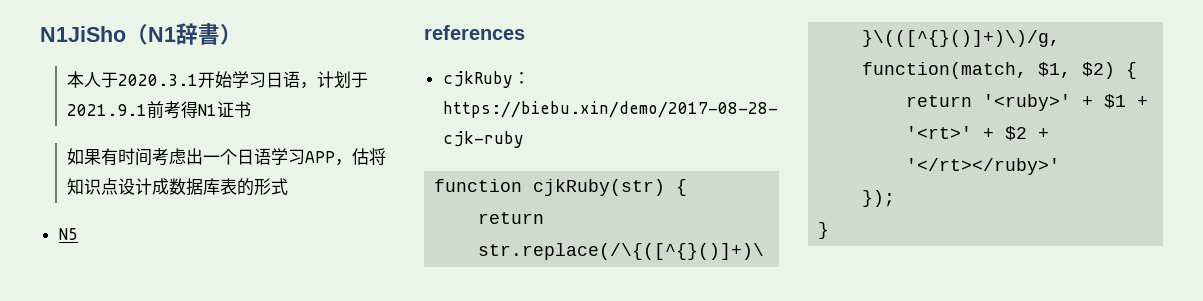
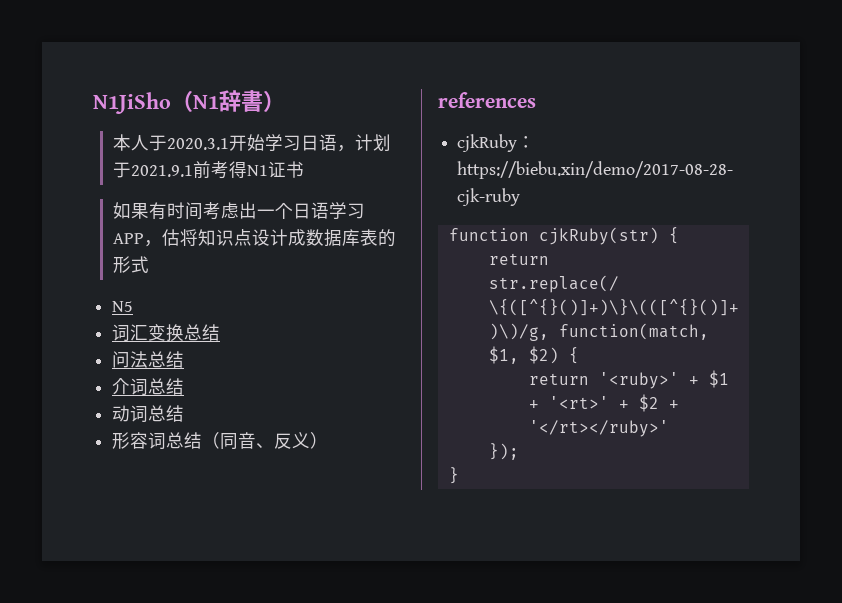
(78, 234) none -> [112,324,221,342] [112,351,185,368] [112,378,185,395] [112,405,185,422] [112,432,329,450] // 词汇变换总结 // 问法总结 // 介词总结 // 动词总结 // 形容词总结（同音、反义）

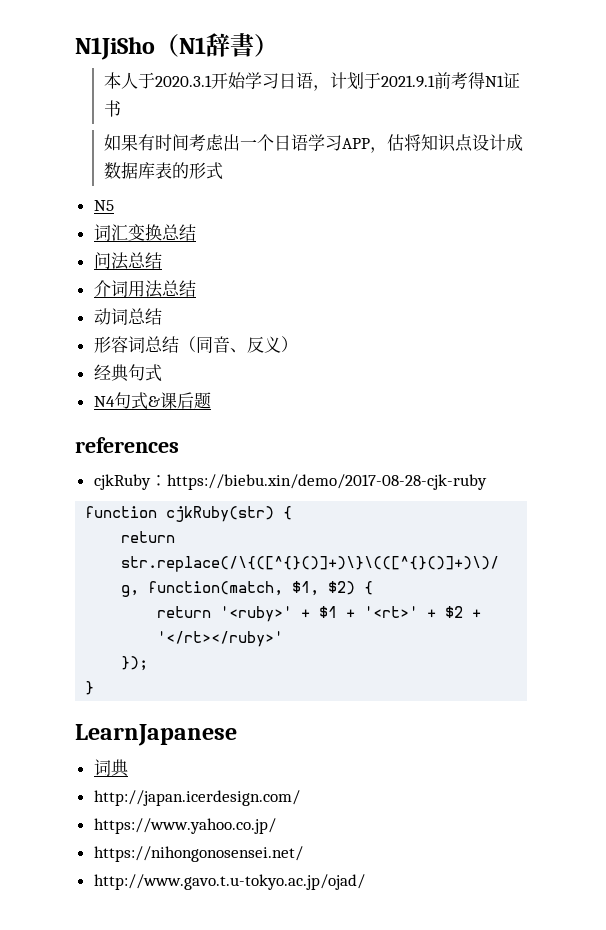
(149, 386) none -> [127,280,163,298] 用法
(329, 440) none -> [93,364,162,382] [93,392,211,410] // 经典句式 // N4句式&课后题
(459, 475) none -> [75,724,237,746] [93,759,129,777] [93,790,300,806] [93,818,276,834] [93,846,303,862] [93,874,365,890] // LearnJapanese // 词典 // http://japan.icerdesign.com/ // https://www.yahoo.co.jp/ // https://nihongonosensei.net/ // http://www.gavo.t.u-tokyo.ac.jp/ojad/

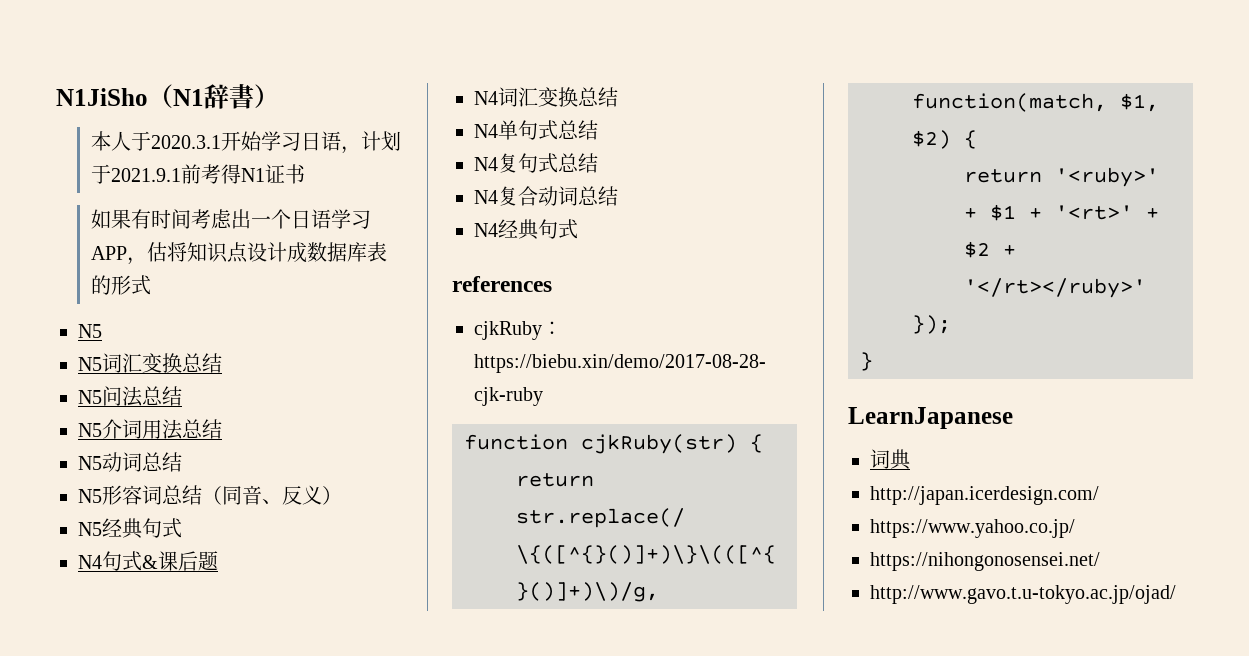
[93,224,196,241] 词汇变换总结 // -> [78,353,222,373] [78,390,102,404] N5词汇变换总结 // N5
(162, 260) none -> [78,423,102,437] N5
[93,308,162,325] 动词总结 // -> [78,452,182,472] [78,489,102,503] N5动词总结 // N5
(298, 344) none -> [78,522,102,536] N5
(211, 400) none -> [474,87,618,107] [474,120,598,140] [474,153,598,173] [474,186,618,206] [474,219,578,240] // N4词汇变换总结 // N4单句式总结 // N4复句式总结 // N4复合动词总结 // N4经典句式

